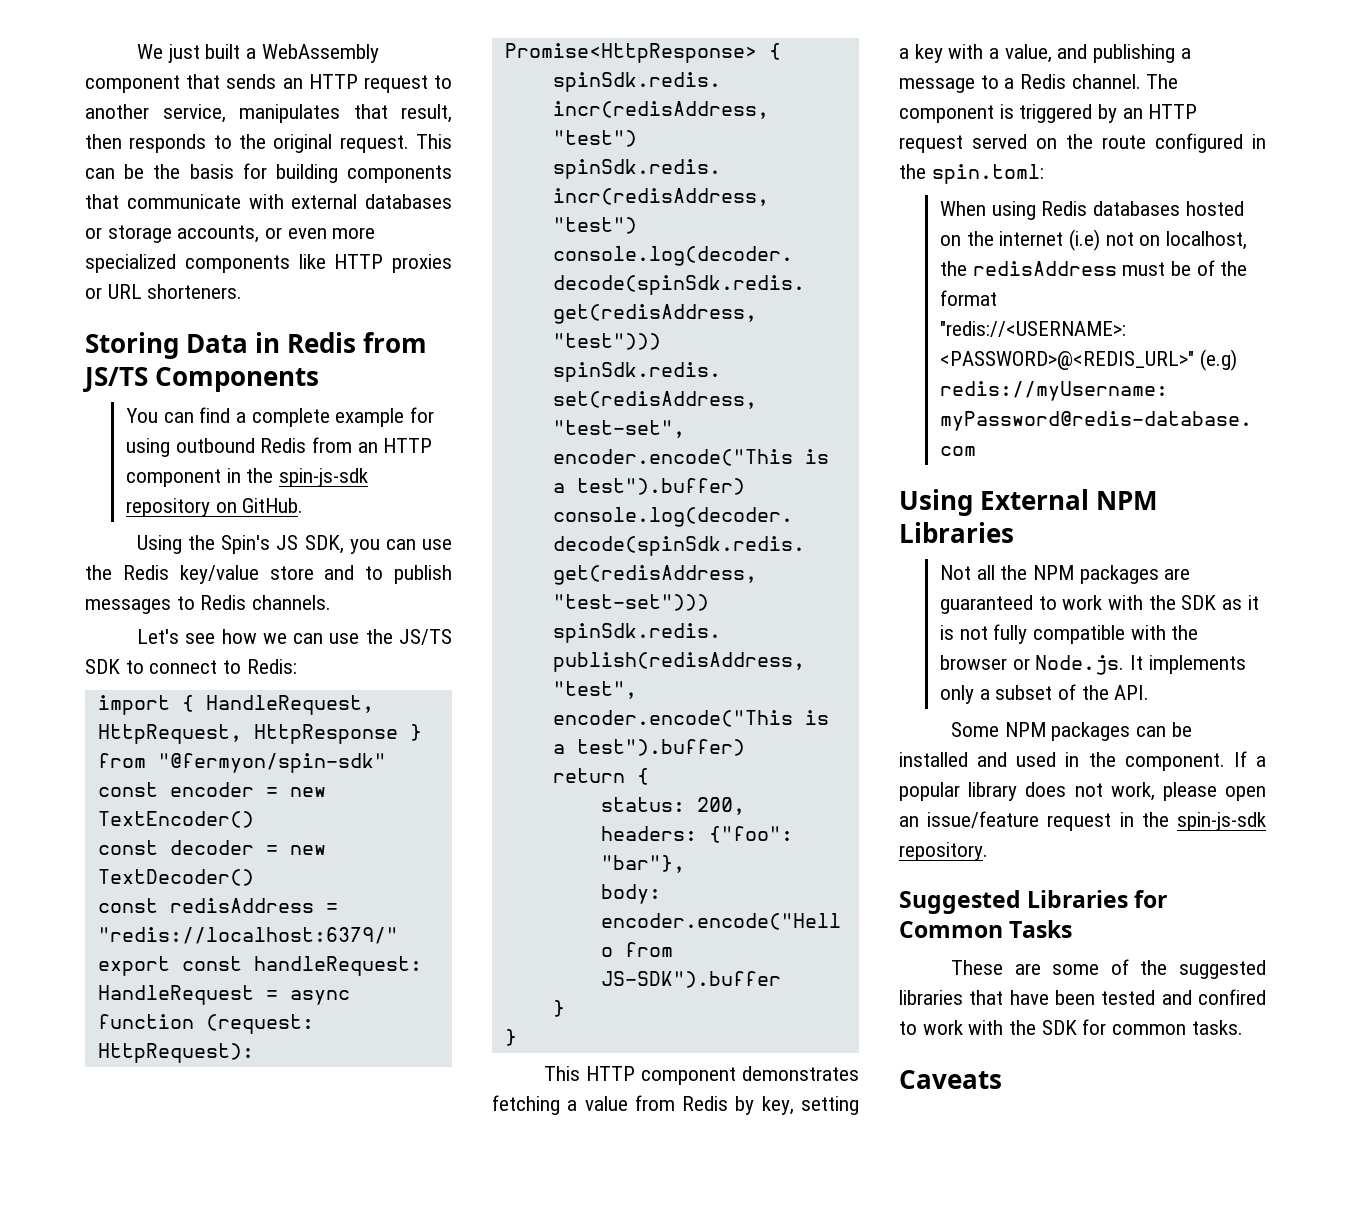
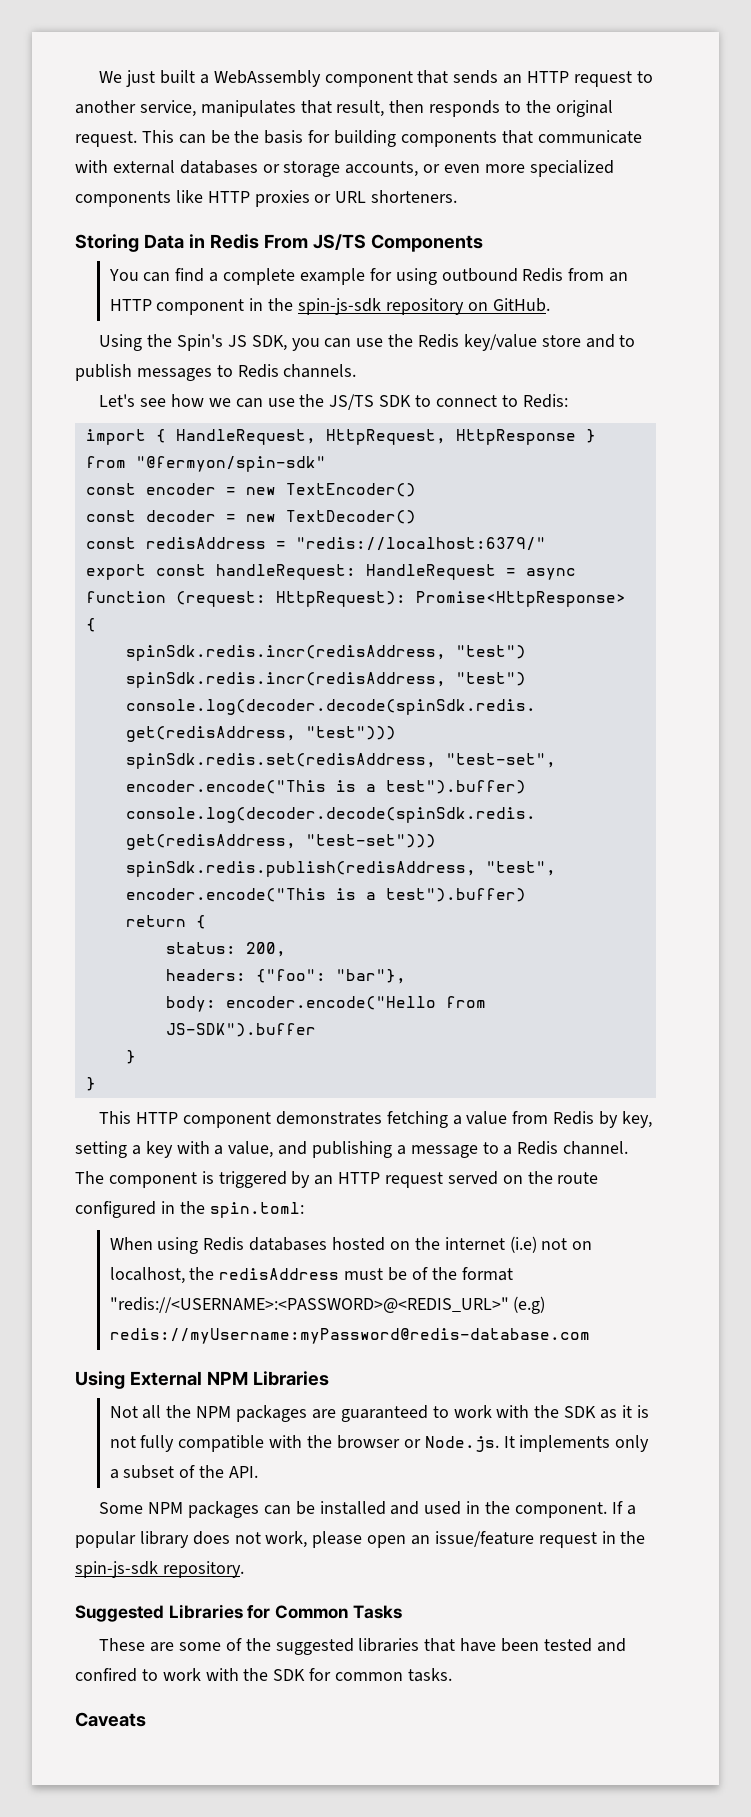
[363,332,428,353] from -> [263,234,308,249] From

